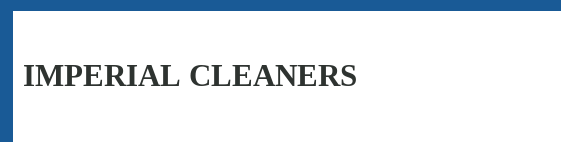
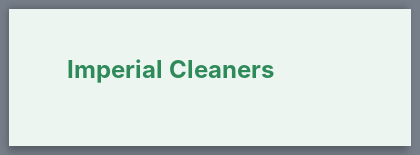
[23,65,358,86] IMPERIAL CLEANERS -> [67,59,275,83] Imperial Cleaners

